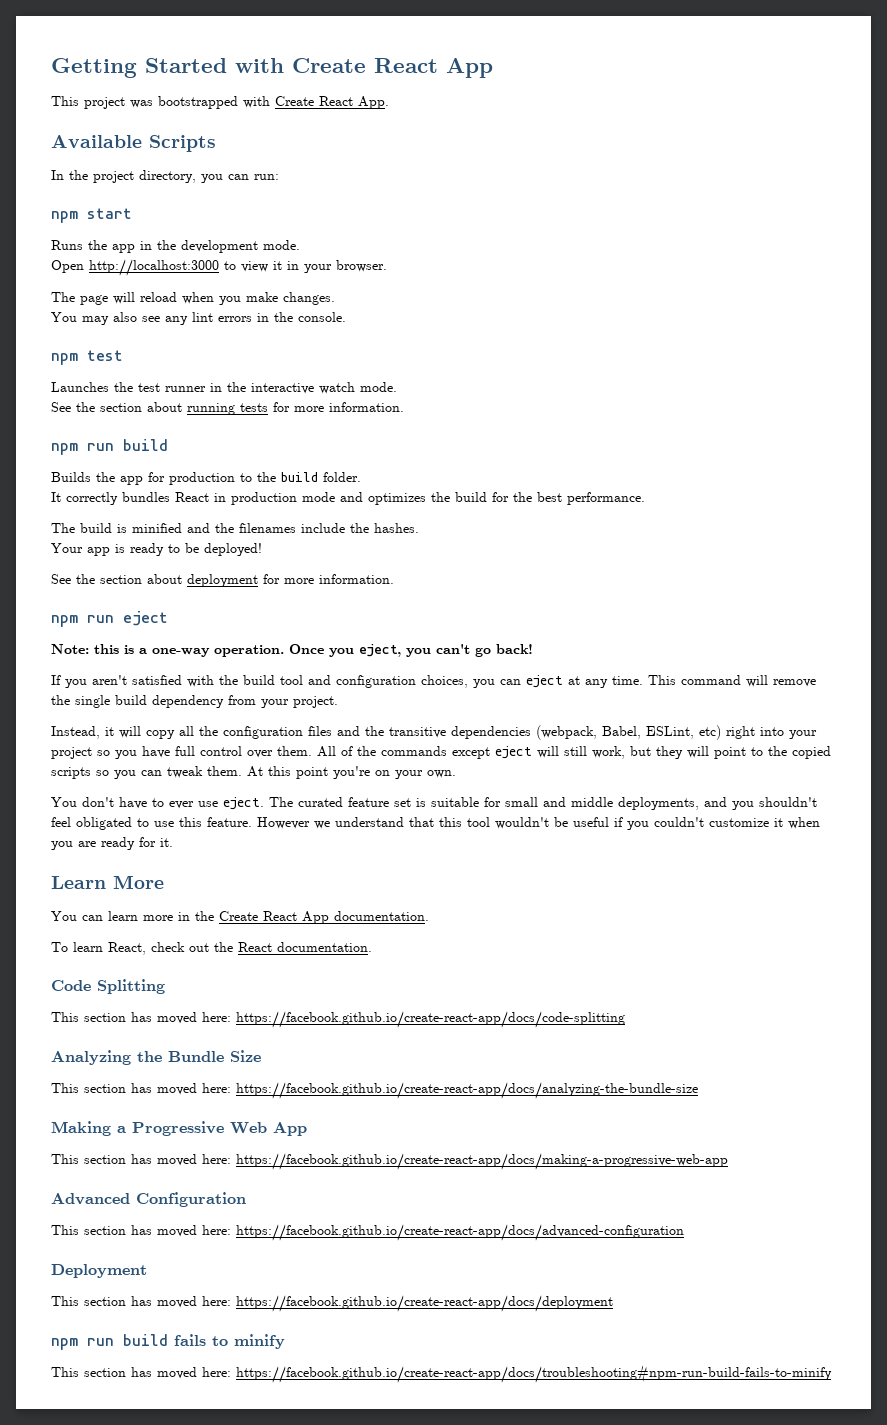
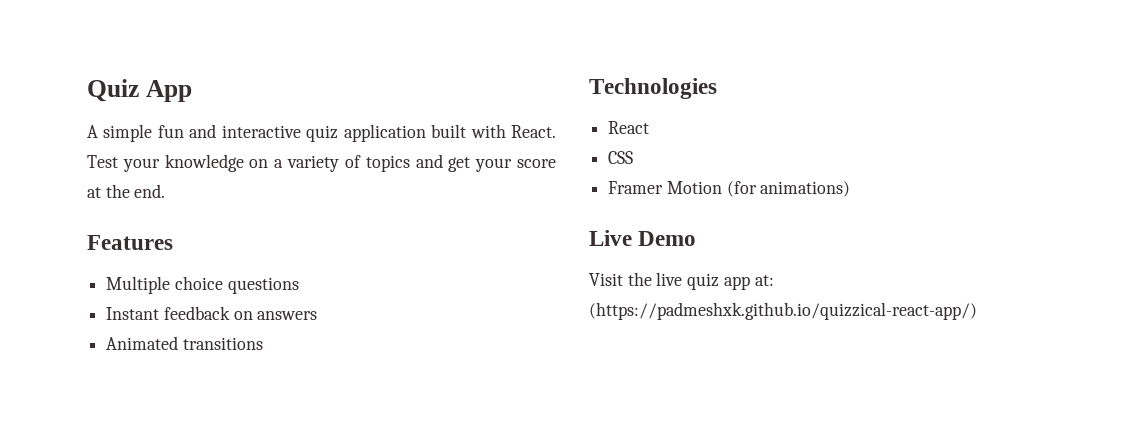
[51,58,493,78] [51,96,389,109] [51,135,216,152] [51,170,279,183] [51,208,132,223] [51,240,300,253] [51,259,387,276] [51,292,335,305] [51,312,346,325] [51,350,123,365] [51,382,397,394] [51,402,404,415] [51,439,168,455] [51,472,361,485] [51,492,645,505] [51,523,419,533] [51,543,262,556] [51,574,394,587] [51,611,168,627] [51,644,533,657] [51,675,816,688] [51,695,338,708] [51,725,817,740] [51,746,831,759] [51,766,456,779] [51,797,817,810] [51,817,820,830] [51,837,173,850] [51,875,164,889] [51,911,429,924] [51,942,372,955] [51,979,165,994] [51,1011,625,1028] [51,1050,261,1065] [51,1082,698,1099] [51,1121,307,1136] [51,1153,728,1170] [51,1192,246,1207] [51,1224,684,1241] [51,1264,147,1278] [51,1295,613,1312] [51,1334,285,1350] [51,1365,832,1383] Getting Started with Create React App // This project was bootstrapped with Create React App. // Available Scripts // In the project directory, you can run: // npm start // Runs the app in the development mode. // Open http://localhost:3000 to view it in your browser. // The page will reload when you make changes. // You may also see any lint errors in the console. // npm test // Launches the test runner in the interactive watch mode. // See the section about running tests for more information. // npm run build // Builds the app for production to the build folder. // It correctly bundles React in production mode and optimizes the build for the best performance. // The build is minified and the filenames include the hashes. // Your app is ready to be deployed! // See the section about deployment for more information. // npm run eject // Note: this is a one-way operation. Once you eject, you can't go back! // If you aren't satisfied with the build tool and configuration choices, you can eject at any time. This command will remove the single build dependency from your project. // Instead, it will copy all the configuration files and the transitive dependencies (webpack, Babel, ESLint, etc) right into your project so you have full control over them. All of the commands except eject will still work, but they will point to the copied scripts so you can tweak them. At this point you're on your own. // You don't have to ever use eject. The curated feature set is suitable for small and middle deployments, and you shouldn't feel obligated to use this feature. However we understand that this tool wouldn't be useful if you couldn't customize it when you are ready for it. // Learn More // You can learn more in the Create React App documentation. // To learn React, check out the React documentation. // Code Splitting // This section has moved here: https://facebook.github.io/create-react-app/docs/code-splitting // Analyzing the Bundle Size // This section has moved here: https://facebook.github.io/create-react-app/docs/analyzing-the-bundle-size // Making a Progressive Web App // This section has moved here: https://facebook.github.io/create-react-app/docs/making-a-progressive-web-app // Advanced Configuration // This section has moved here: https://facebook.github.io/create-react-app/docs/advanced-configuration // Deployment // This section has moved here: https://facebook.github.io/create-react-app/docs/deployment // npm run build fails to minify // This section has moved here: https://facebook.github.io/create-react-app/docs/troubleshooting#npm-run-build-fails-to-minify -> [87,79,192,102] [87,124,556,142] [87,154,556,172] [87,184,166,198] [87,235,173,250] [106,276,299,294] [106,306,318,320] [106,336,263,350] [589,78,717,99] [608,121,650,134] [608,151,634,164] [608,181,851,197] [589,230,697,246] [589,272,774,290] [589,302,977,320] Quiz App // A simple fun and interactive quiz application built with React. Test your knowledge on a variety of topics and get your score at the end. // Features // Multiple choice questions // Instant feedback on answers // Animated transitions // Technologies // React // CSS // Framer Motion (for animations) // Live Demo // Visit the live quiz app at: (https://padmeshxk.github.io/quizzical-react-app/)

